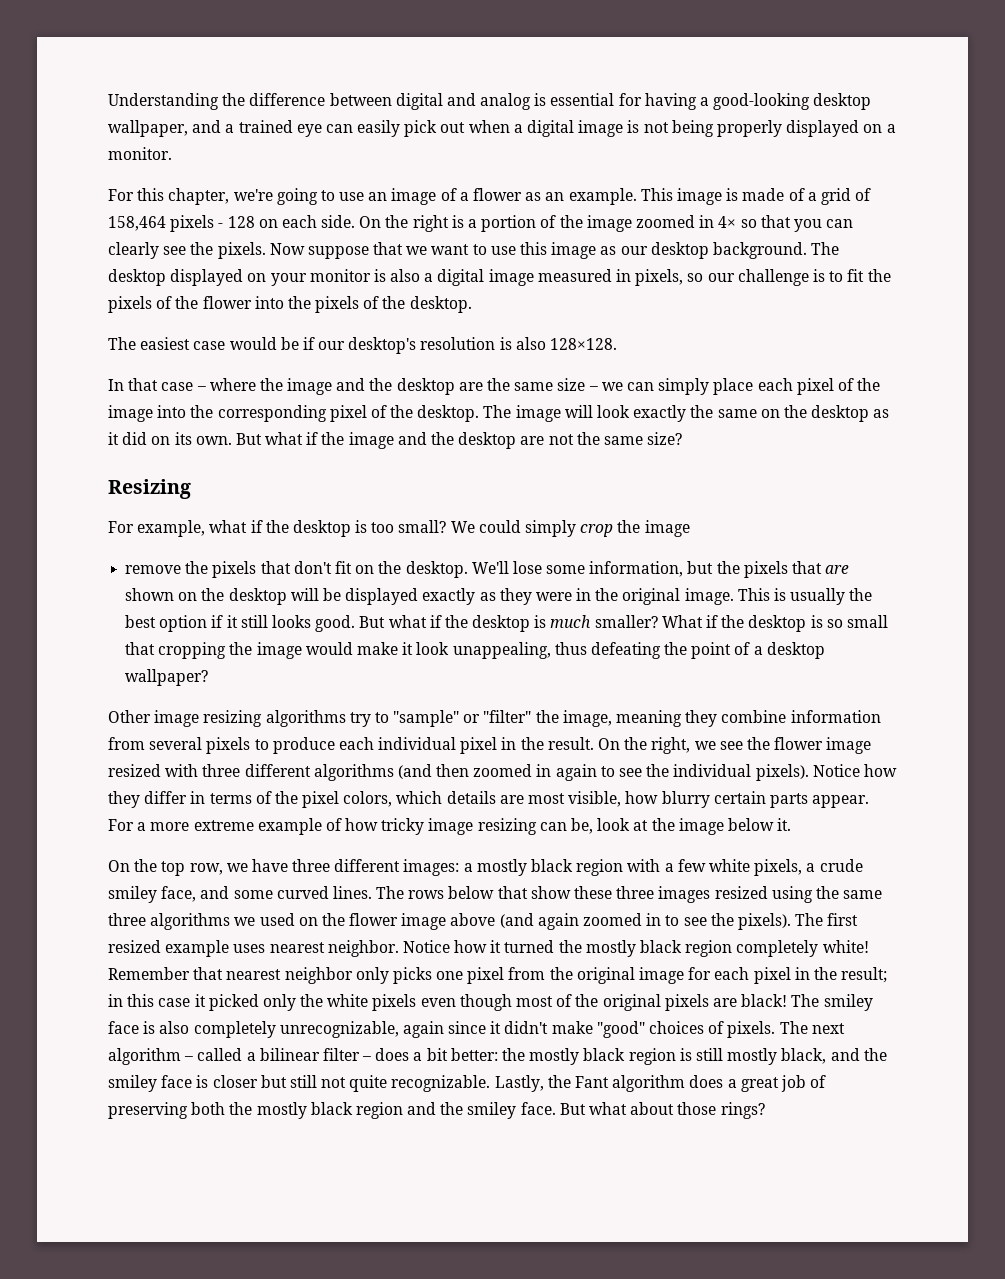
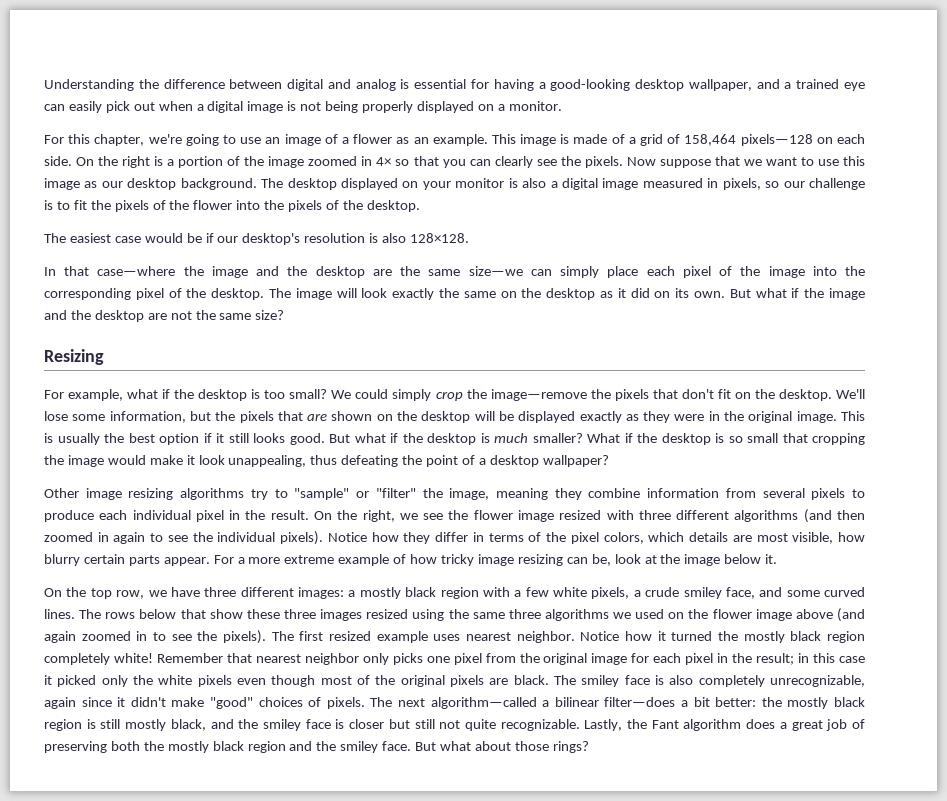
[170,215,255,232] pixels - 128 -> [740,134,813,146] pixels—128
[161,378,256,391] case – where -> [97,266,176,276] case—where
[557,378,623,391] size – we -> [468,266,523,276] size—we
[644,520,690,537] [125,565,182,574] image // remove -> [490,389,587,401] image—remove
[741,994,788,1007] black! -> [513,675,549,685] black.
[108,1048,410,1065] algorithm – called a bilinear filter – does -> [430,697,676,709] algorithm—called a bilinear filter—does

